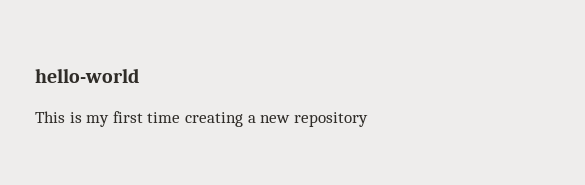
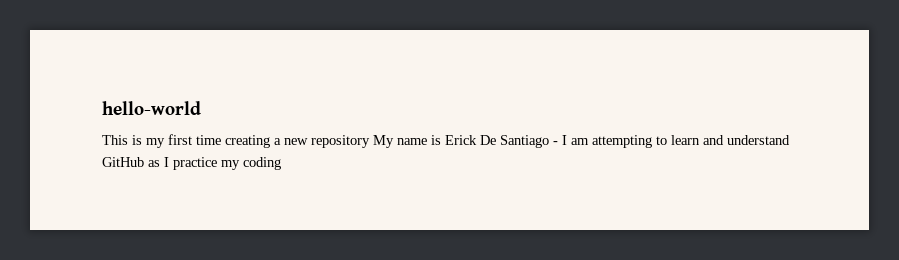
(368, 119) none -> [373,135,790,148] [102,157,281,170] My name is Erick De Santiago - I am attempting to learn and understand GitHub as I practice my coding

